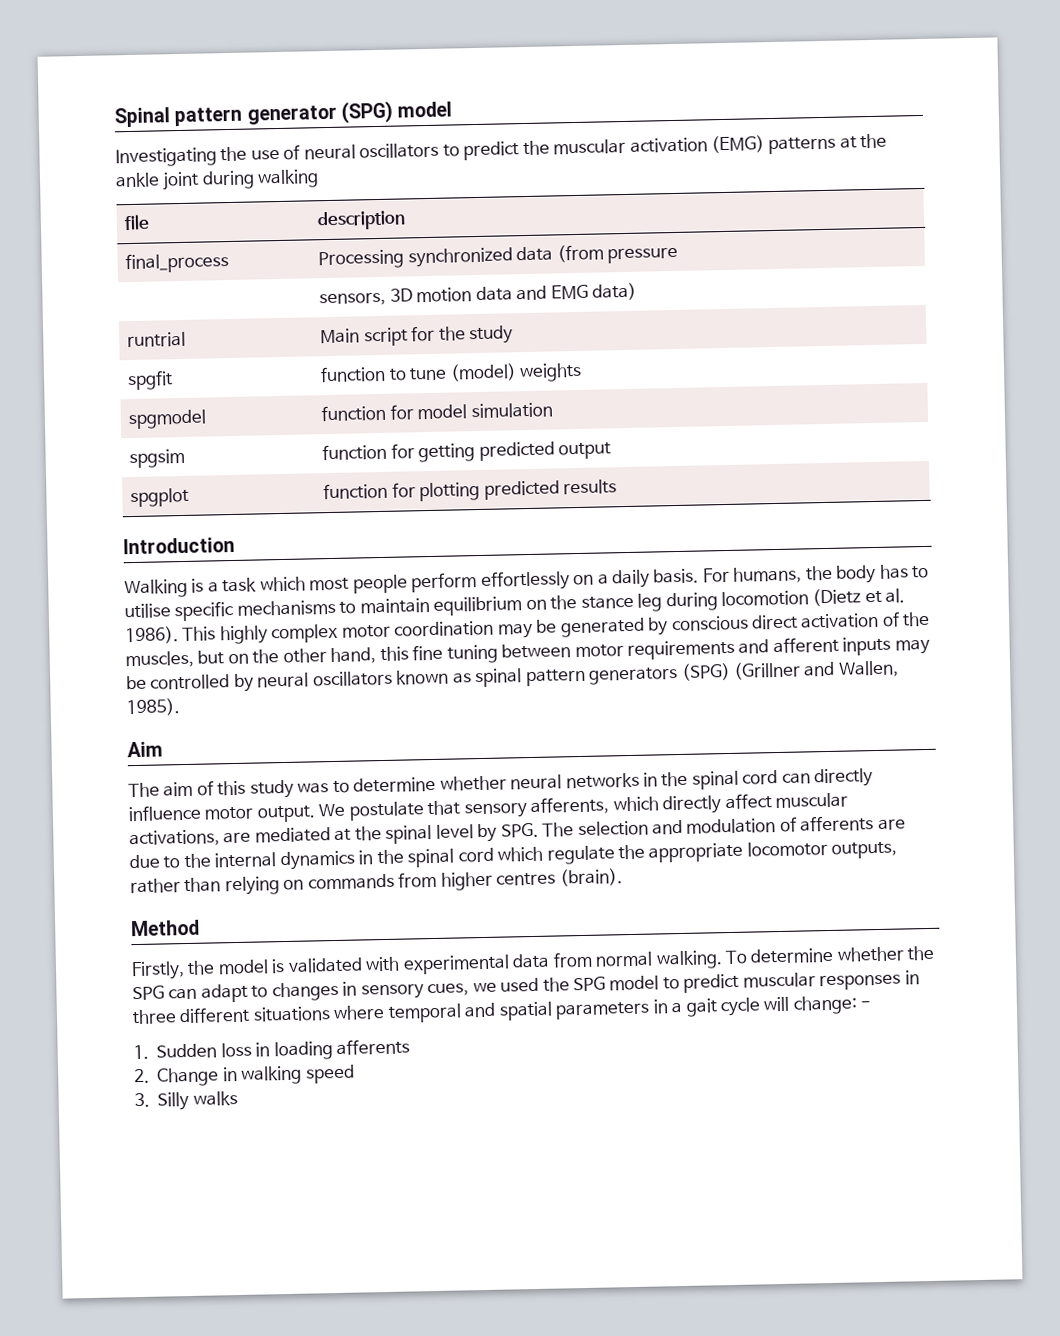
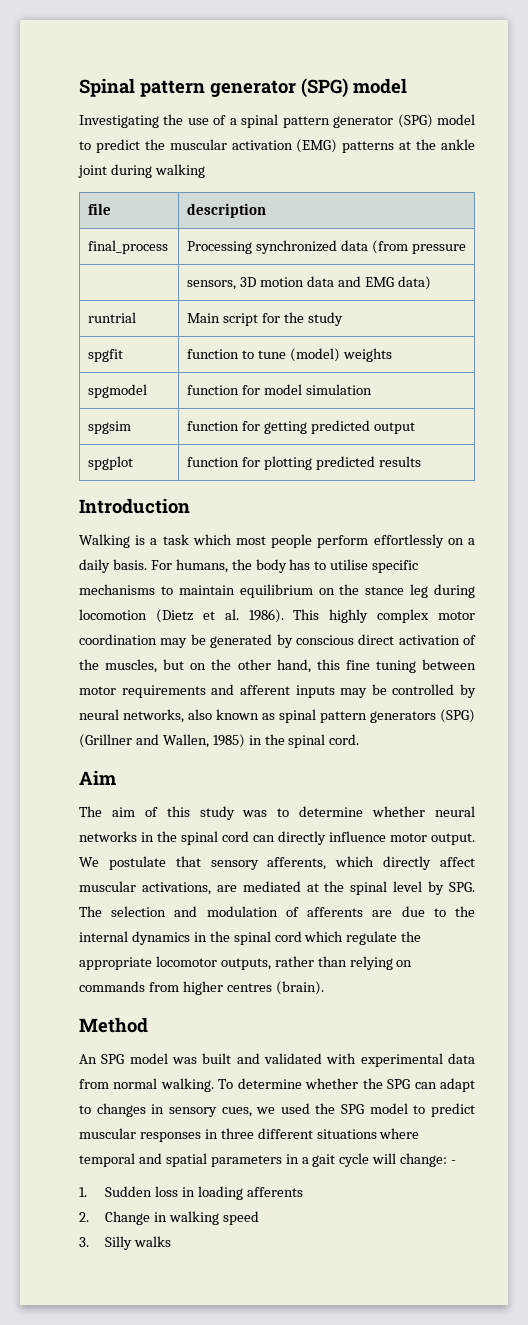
[303,142,440,160] neural oscillators -> [229,114,476,128] a spinal pattern generator (SPG) model
[312,670,393,687] oscillators -> [123,709,212,723] networks, also
[126,698,180,717] 1985). -> [212,734,360,748] 1985) in the spinal cord.
[131,959,286,981] Firstly, the model is -> [79,1053,260,1064] An SPG model was built and

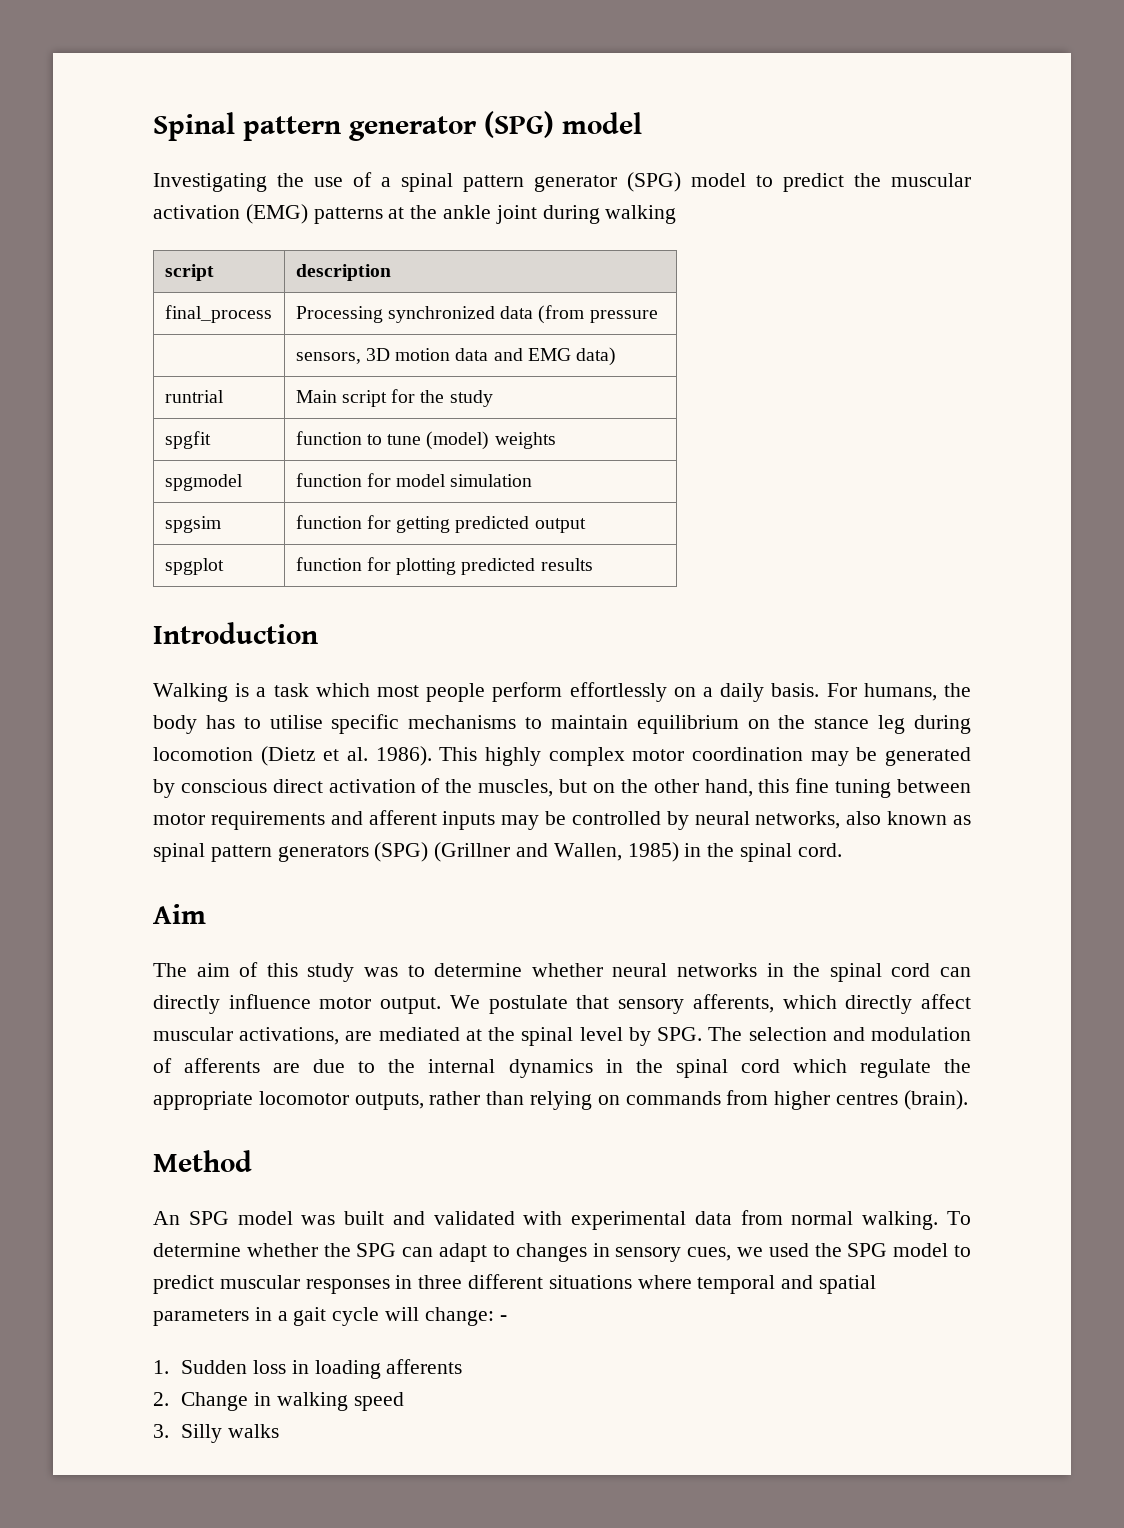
[88,203,112,215] file -> [164,264,214,281] script

